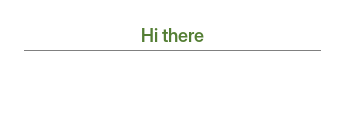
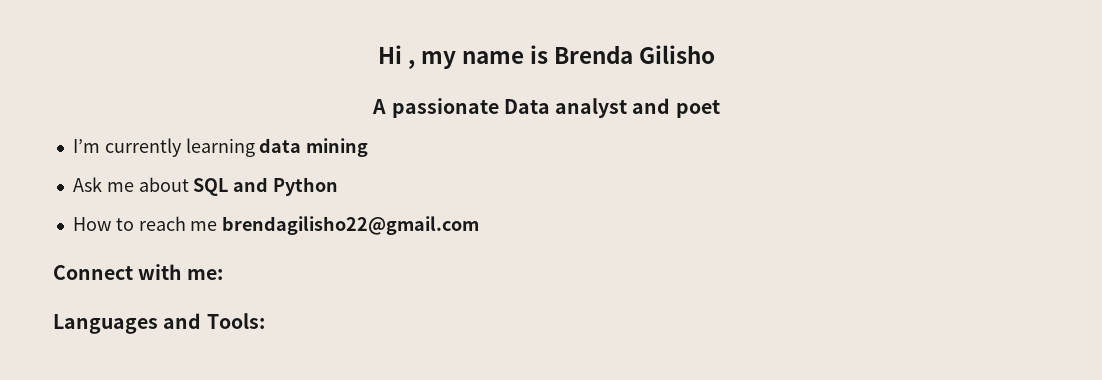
[162,28,205,42] there -> [407,45,716,69] [372,98,720,118] [72,138,369,157] [72,177,339,196] [72,216,480,235] [53,264,223,280] [53,313,265,334] , my name is Brenda Gilisho // A passionate Data analyst and poet // I’m currently learning data mining // Ask me about SQL and Python // How to reach me brendagilisho22@gmail.com // Connect with me: // Languages and Tools:

